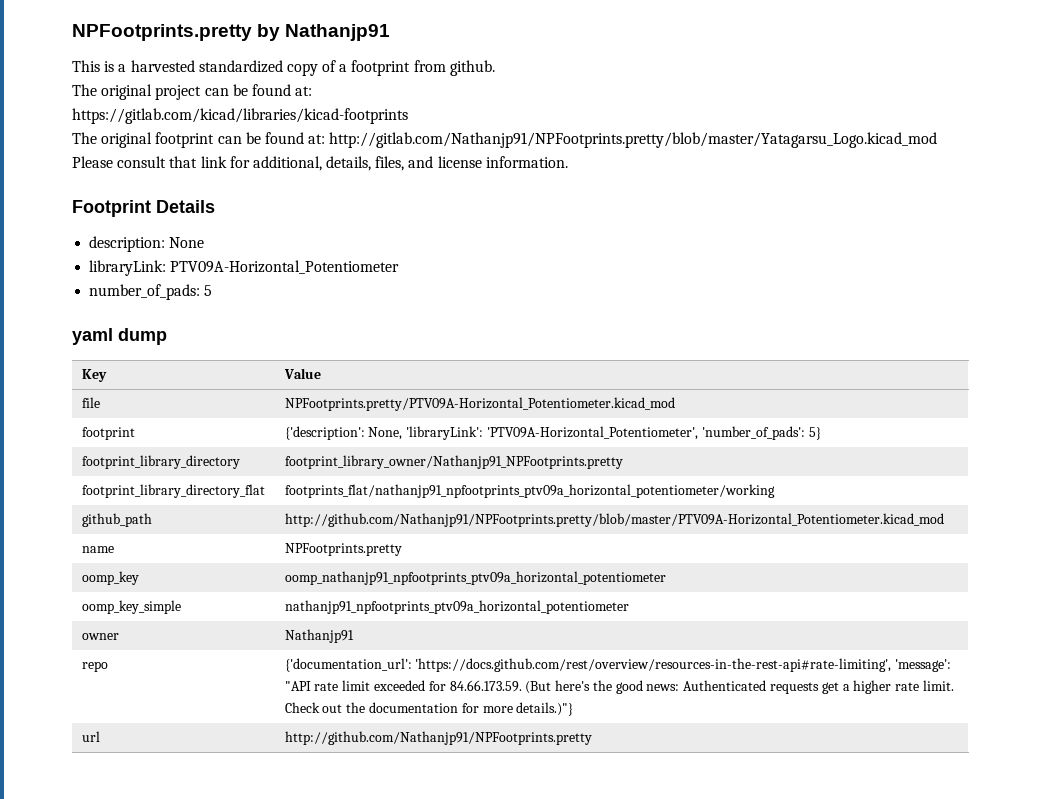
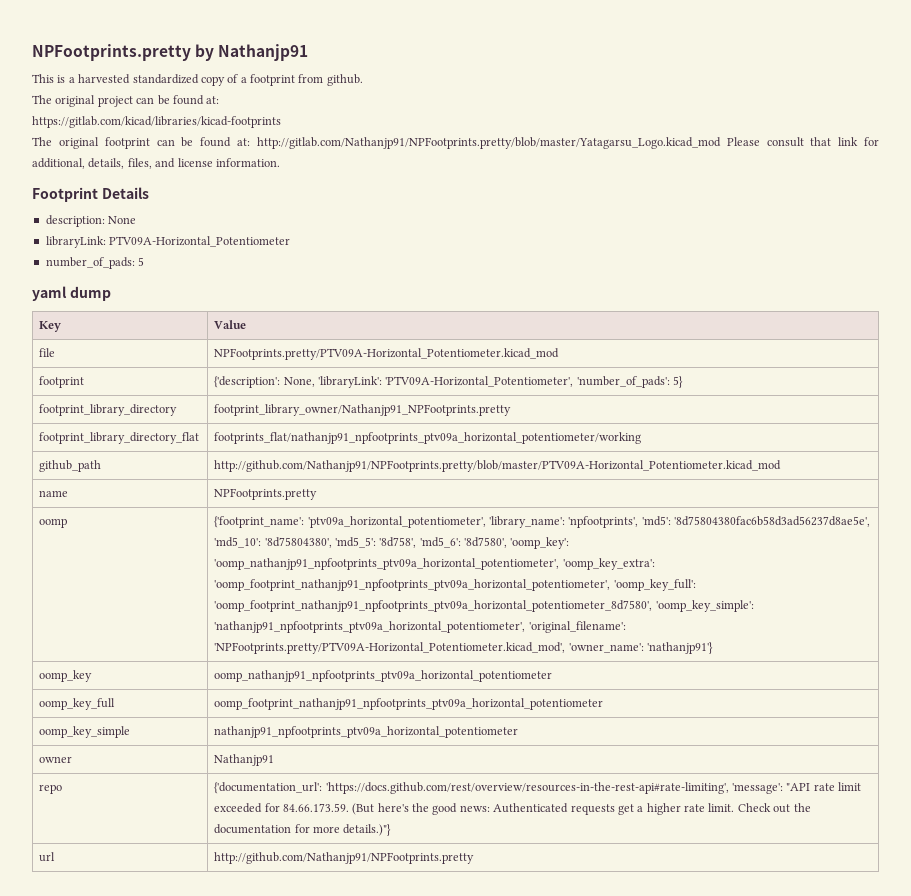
(402, 549) none -> [39,518,68,528] [214,516,871,528] [214,537,570,549] [214,558,655,570] [214,579,696,591] [214,600,754,612] [214,621,626,633] [214,642,713,654] // oomp | {'footprint_name': 'ptv09a_horizontal_potentiometer', 'library_name': 'npfootprints', 'md5': '8d75804380fac6b58d3ad56237d8ae5e', 'md5_10': '8d75804380', 'md5_5': '8d758', 'md5_6': '8d7580', 'oomp_key': 'oomp_nathanjp91_npfootprints_ptv09a_horizontal_potentiometer', 'oomp_key_extra': 'oomp_footprint_nathanjp91_npfootprints_ptv09a_horizontal_potentiometer', 'oomp_key_full': 'oomp_footprint_nathanjp91_npfootprints_ptv09a_horizontal_potentiometer_8d7580', 'oomp_key_simple': 'nathanjp91_npfootprints_ptv09a_horizontal_potentiometer', 'original_filename': 'NPFootprints.pretty/PTV09A-Horizontal_Potentiometer.kicad_mod', 'owner_name': 'nathanjp91'}
(666, 578) none -> [39,698,116,710] [214,698,604,710] // oomp_key_full | oomp_footprint_nathanjp91_npfootprints_ptv09a_horizontal_potentiometer

